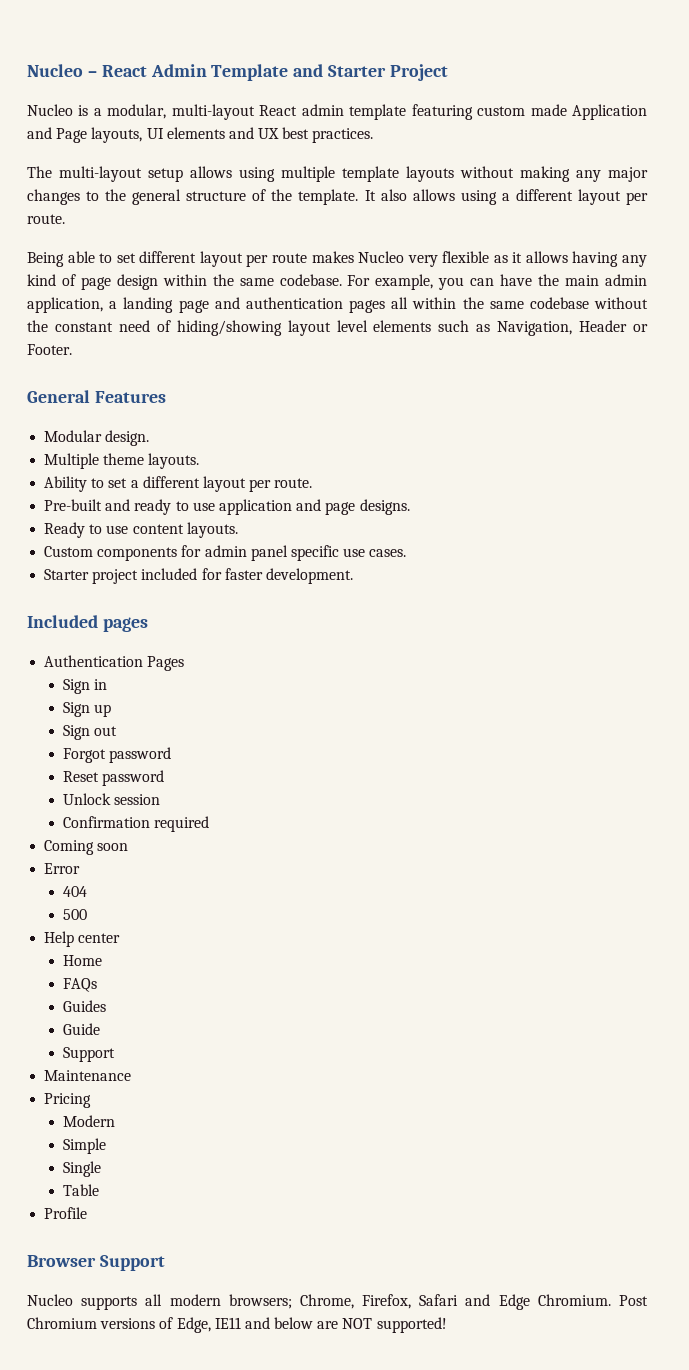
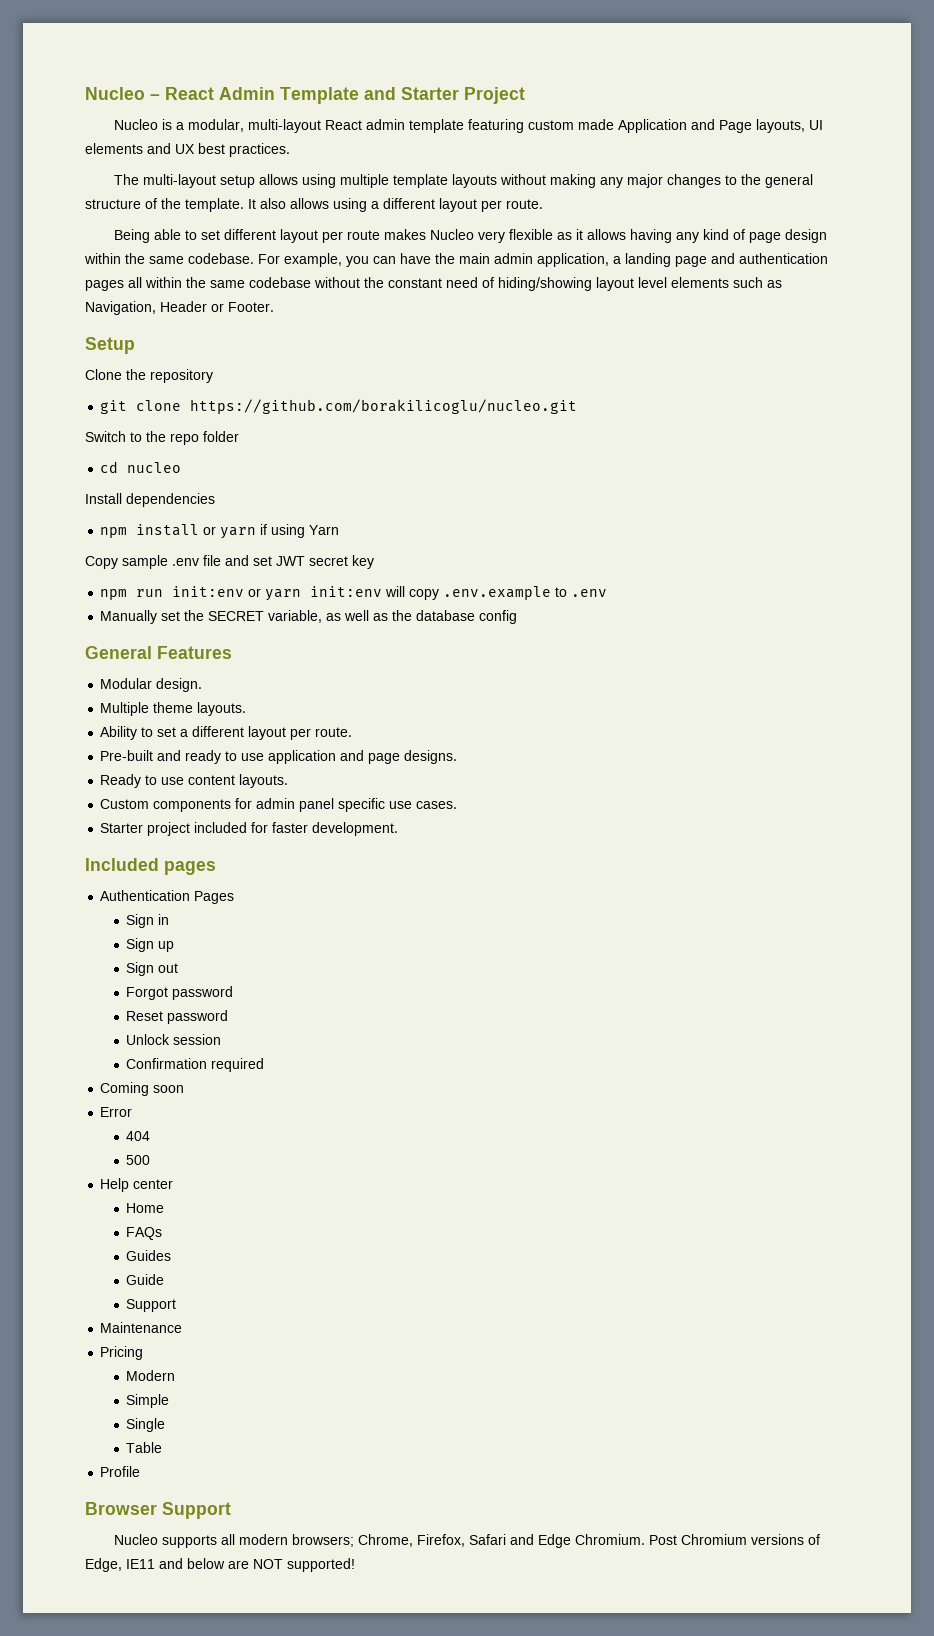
(72, 349) none -> [85,337,135,354] [85,369,213,383] [100,399,578,414] [85,431,239,445] [100,461,182,473] [85,493,215,507] [100,524,340,539] [85,555,374,569] [100,586,608,601] [100,610,518,624] // Setup // Clone the repository // git clone https://github.com/borakilicoglu/nucleo.git // Switch to the repo folder // cd nucleo // Install dependencies // npm install or yarn if using Yarn // Copy sample .env file and set JWT secret key // npm run init:env or yarn init:env will copy .env.example to .env // Manually set the SECRET variable, as well as the database config

